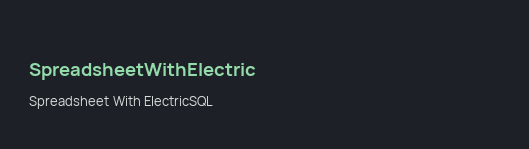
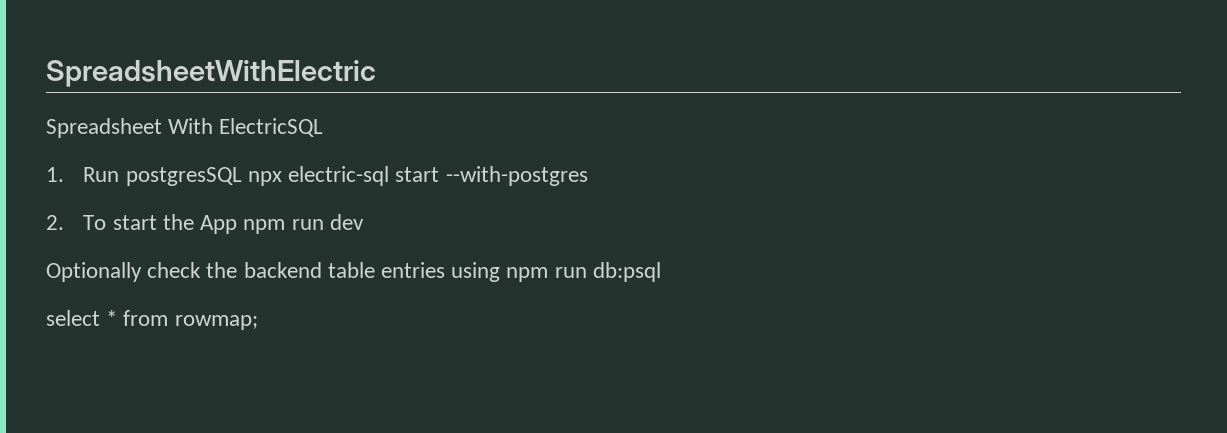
(214, 101) none -> [46,166,588,186] [46,214,364,234] [46,262,661,282] [46,310,258,330] // 1. Run postgresSQL npx electric-sql start --with-postgres // 2. To start the App npm run dev // Optionally check the backend table entries using npm run db:psql // select * from rowmap;

